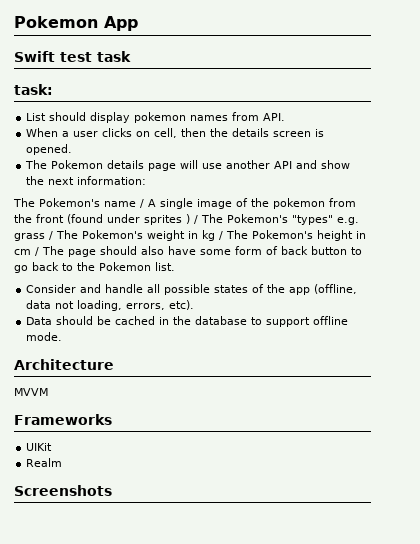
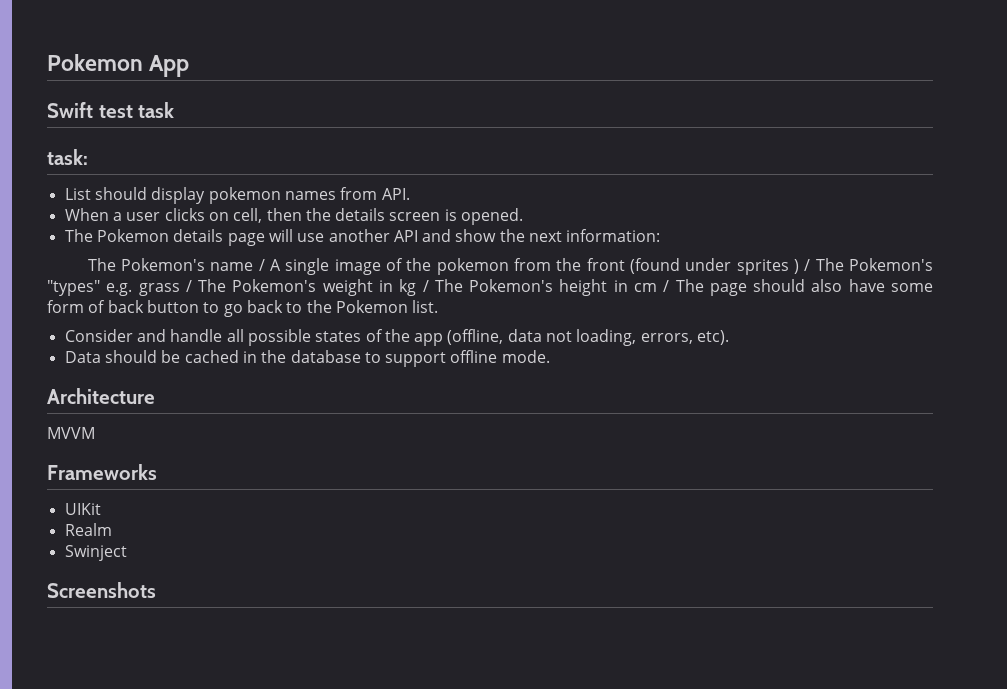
(63, 462) none -> [64,545,127,561] // Swinject

